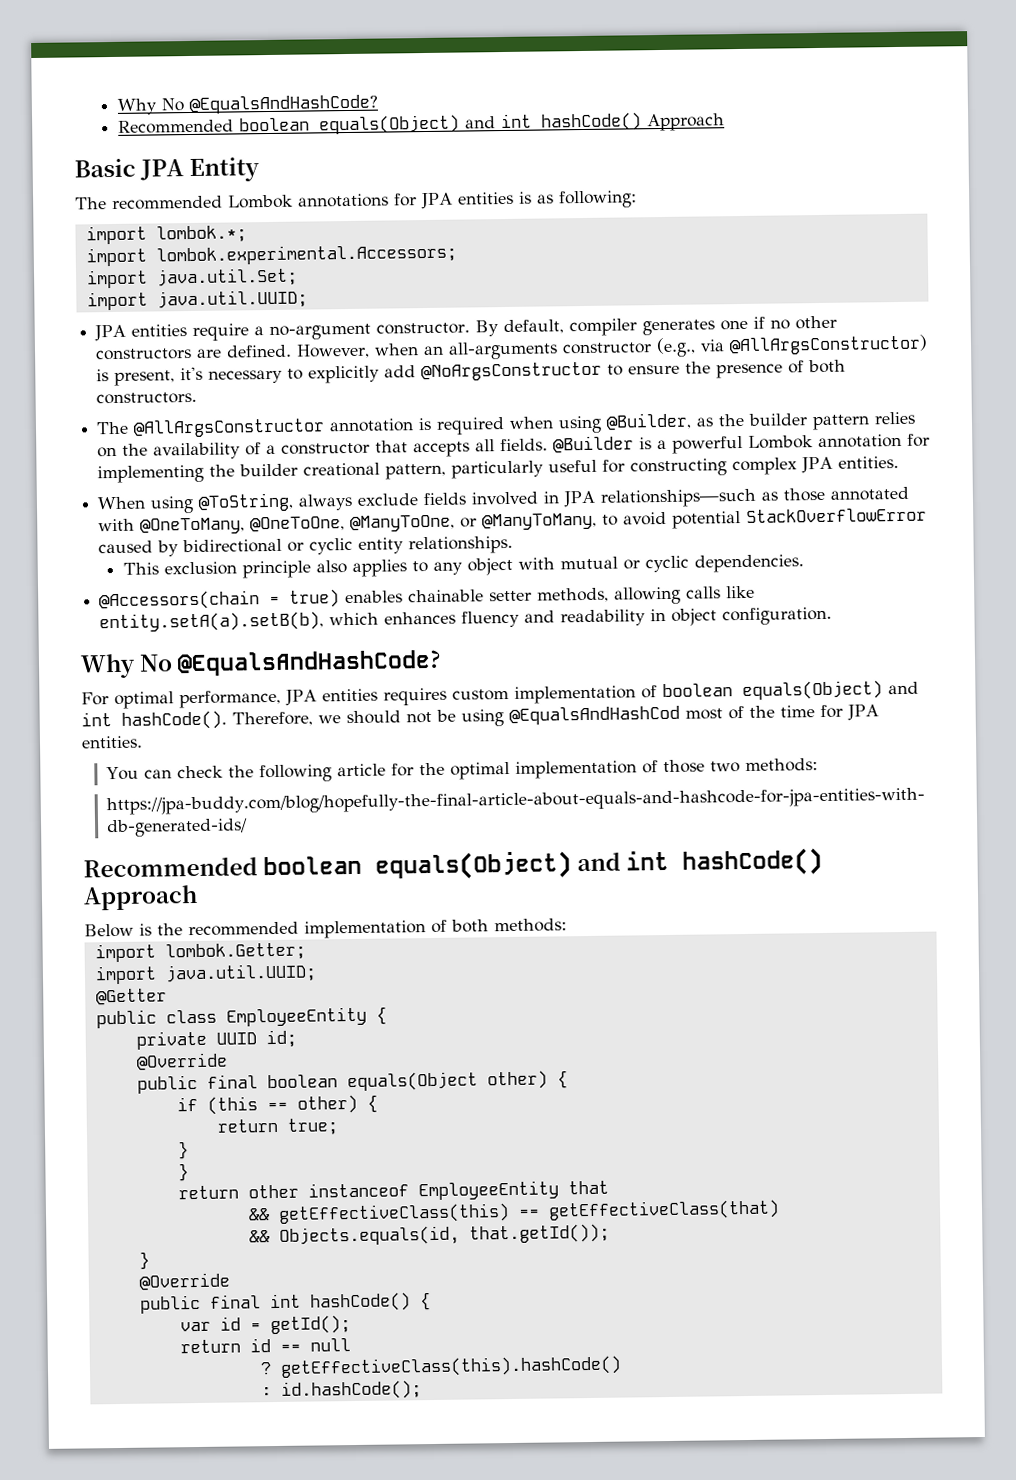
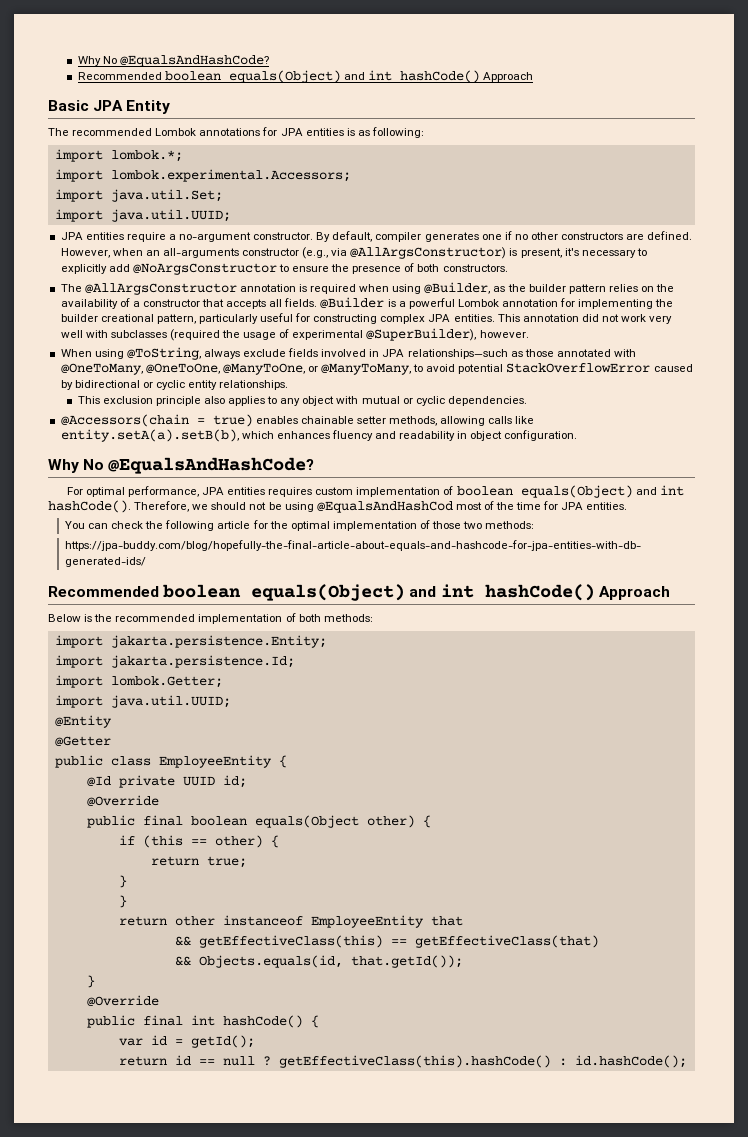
(900, 462) none -> [497,314,673,324] [60,328,529,341] This annotation did not work very well with subclasses (required the usage of experimental @SuperBuilder), however.
(567, 925) none -> [54,635,327,648] [54,655,295,668] // import jakarta.persistence.Entity; // import jakarta.persistence.Id;
(317, 973) none -> [54,715,112,728] // @Entity
(387, 1015) none -> [86,776,111,787] @Id
(351, 1345) // -> (255, 1061) none
(622, 1366) // -> (551, 1061) none

